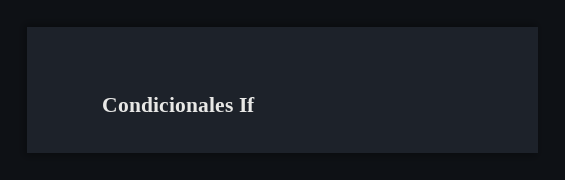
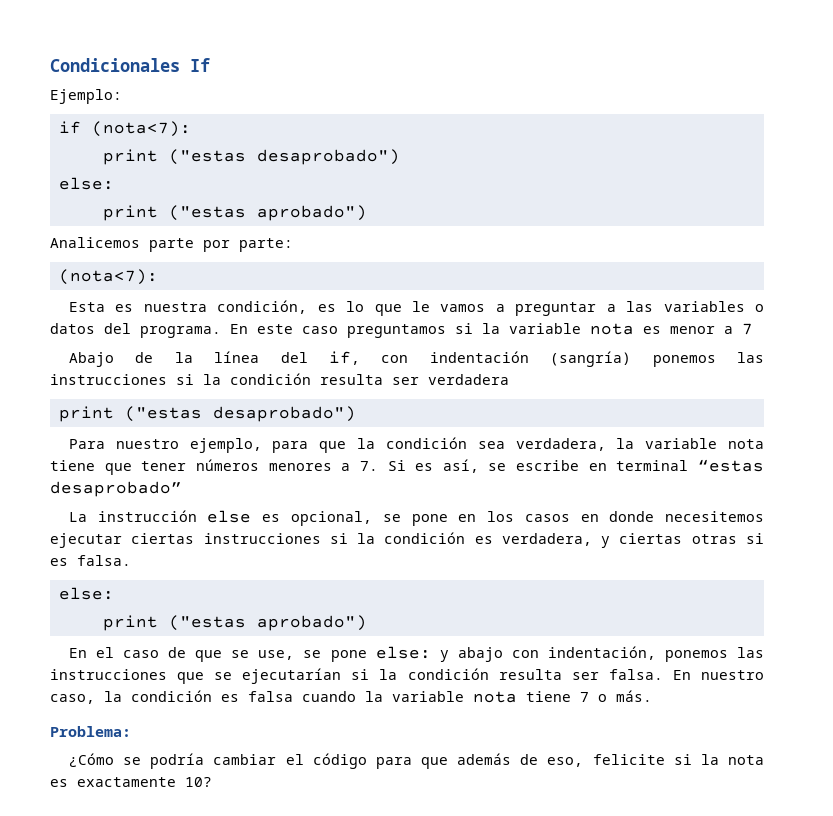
(255, 104) none -> [50,89,122,104] [58,121,191,137] [102,149,400,165] [58,177,114,190] [102,205,367,221] [50,237,293,252] [58,269,158,285] [68,300,764,316] [50,323,753,338] [68,351,764,367] [50,373,509,385] [58,406,356,422] [68,437,765,453] [50,459,764,475] [50,481,182,497] [68,510,765,526] [50,532,764,548] [50,555,131,566] [58,587,114,600] [102,615,367,631] [68,646,764,662] [50,668,764,684] [50,690,652,704] [50,726,131,737] [68,753,764,769] [50,777,212,787] // Ejemplo: // if (nota<7): // print ("estas desaprobado") // else: // print ("estas aprobado") // Analicemos parte por parte: // (nota<7): // Esta es nuestra condición, es lo que le vamos a preguntar a las variables o datos del programa. En este caso preguntamos si la variable nota es menor a 7 // Abajo de la línea del if, con indentación (sangría) ponemos las instrucciones si la condición resulta ser verdadera // print ("estas desaprobado") // Para nuestro ejemplo, para que la condición sea verdadera, la variable nota tiene que tener números menores a 7. Si es así, se escribe en terminal “estas desaprobado” // La instrucción else es opcional, se pone en los casos en donde necesitemos ejecutar ciertas instrucciones si la condición es verdadera, y ciertas otras si es falsa. // else: // print ("estas aprobado") // En el caso de que se use, se pone else: y abajo con indentación, ponemos las instrucciones que se ejecutarían si la condición resulta ser falsa. En nuestro caso, la condición es falsa cuando la variable nota tiene 7 o más. // Problema: // ¿Cómo se podría cambiar el código para que además de eso, felicite si la nota es exactamente 10?

